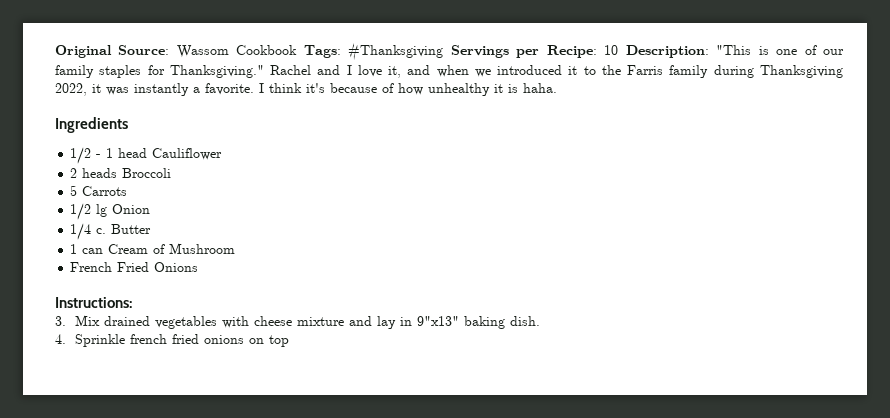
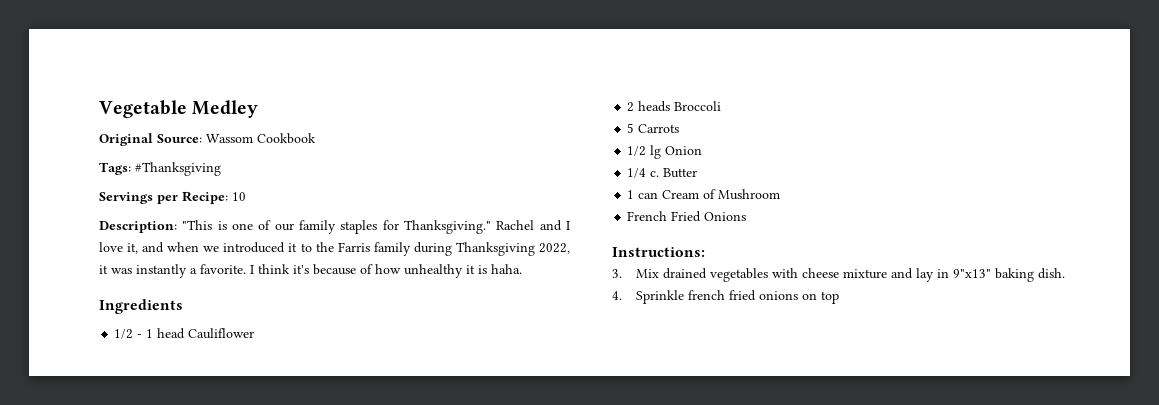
(55, 51) none -> [99,100,259,118] Vegetable Medley //
(298, 50) none -> (316, 138) //
(444, 52) none -> (221, 169) //
(619, 50) none -> (246, 196) //

